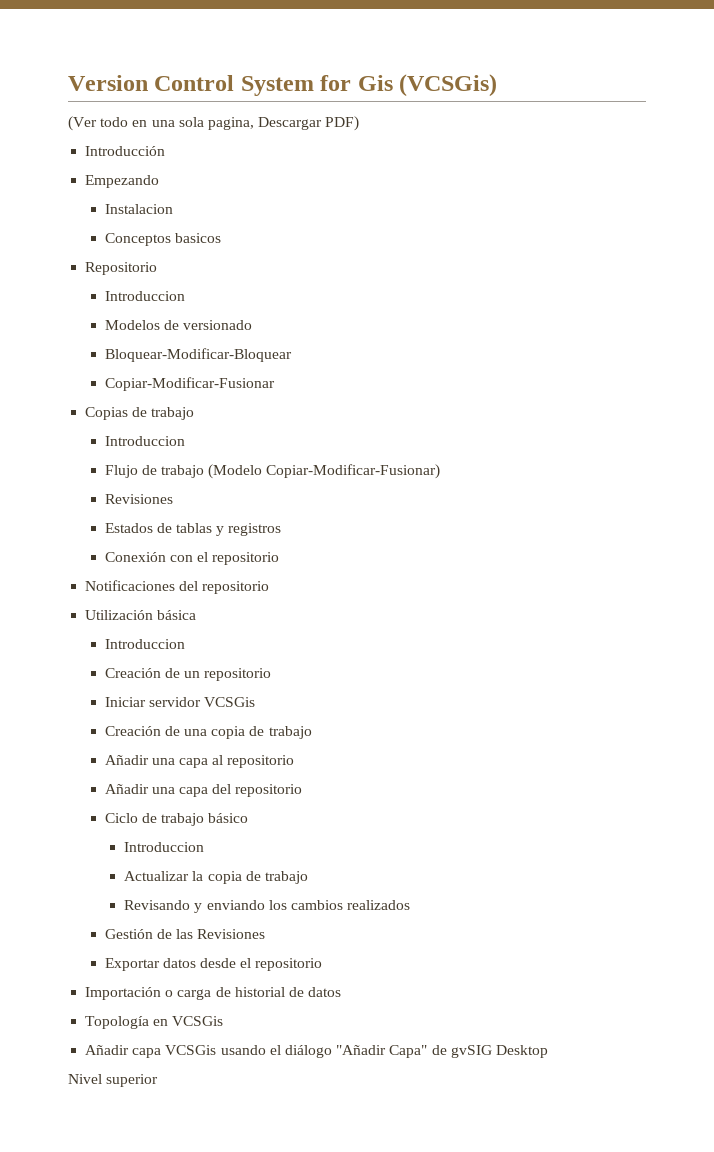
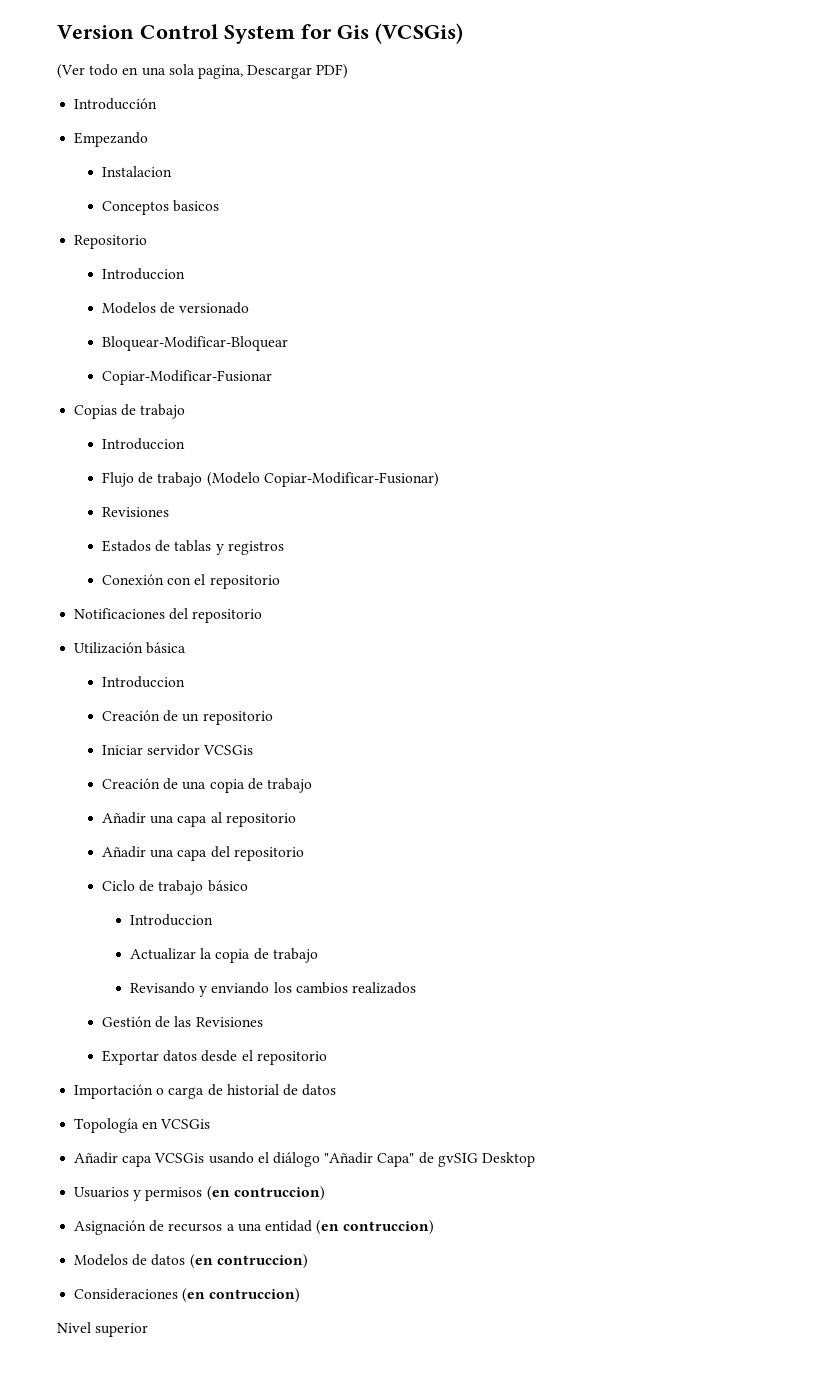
(548, 1051) none -> [74,1186,325,1201] [74,1220,435,1235] [74,1254,308,1269] [74,1288,301,1303] // Usuarios y permisos (en contruccion) // Asignación de recursos a una entidad (en contruccion) // Modelos de datos (en contruccion) // Consideraciones (en contruccion)

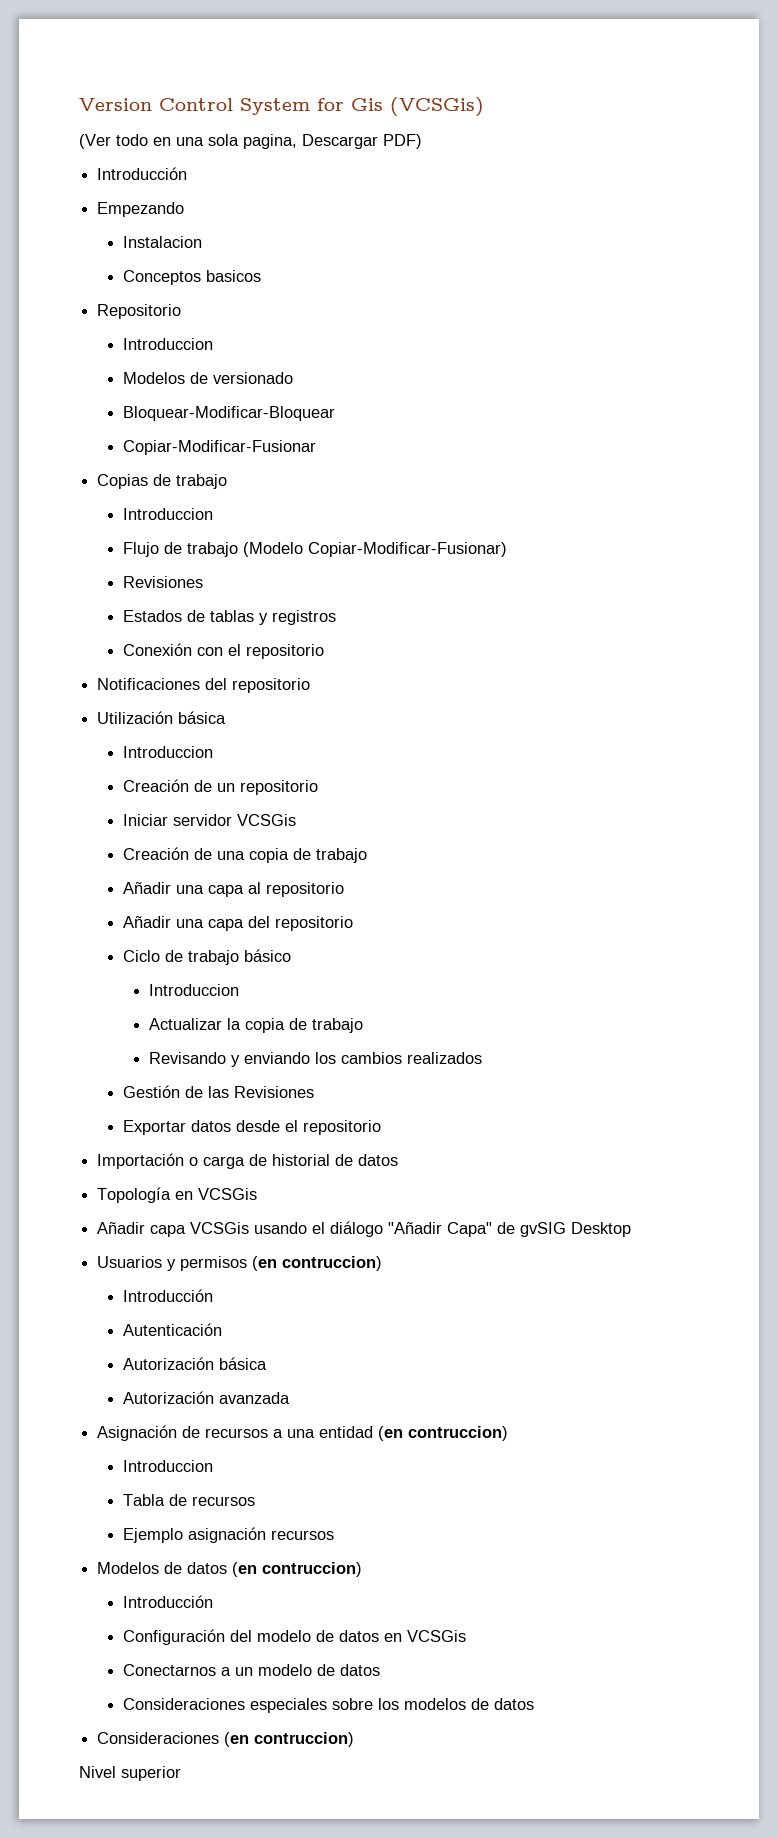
(325, 1193) none -> [122,1289,213,1302] [122,1323,222,1336] [122,1357,267,1370] [122,1391,290,1404] // Introducción // Autenticación // Autorización básica // Autorización avanzada
(435, 1227) none -> [122,1460,213,1472] [122,1494,255,1506] [122,1527,334,1543] // Introduccion // Tabla de recursos // Ejemplo asignación recursos
(308, 1261) none -> [122,1595,213,1608] [122,1629,466,1645] [122,1664,380,1676] [122,1698,534,1713] // Introducción // Configuración del modelo de datos en VCSGis // Conectarnos a un modelo de datos // Consideraciones especiales sobre los modelos de datos

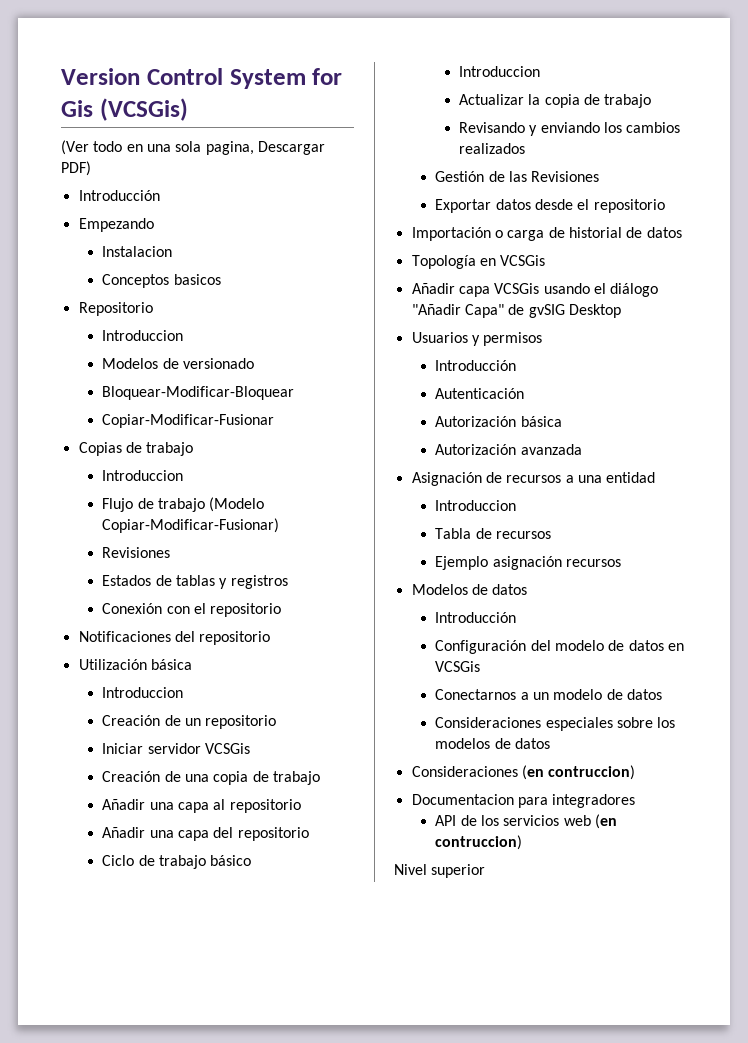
[252,1256,383,1271] (en contruccion) -> (543, 339) none
[378,1426,509,1441] (en contruccion) -> (656, 477) none
[232,1562,363,1577] (en contruccion) -> (528, 589) none
(355, 1739) none -> [411,794,636,808] [435,814,617,829] [435,835,523,850] // Documentacion para integradores // API de los servicios web (en contruccion)

